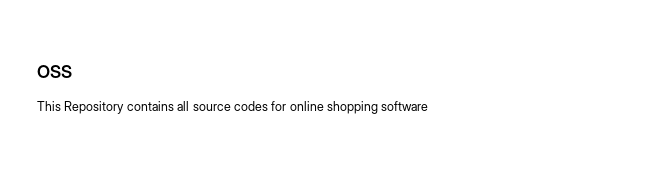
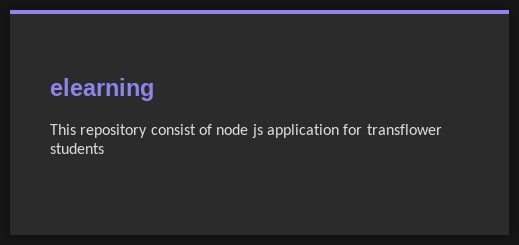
[37,65,72,78] OSS -> [50,78,154,101] elearning
[64,101,429,114] Repository contains all source codes for online shopping software -> [80,124,442,138] [50,143,104,154] repository consist of node js application for transflower students

